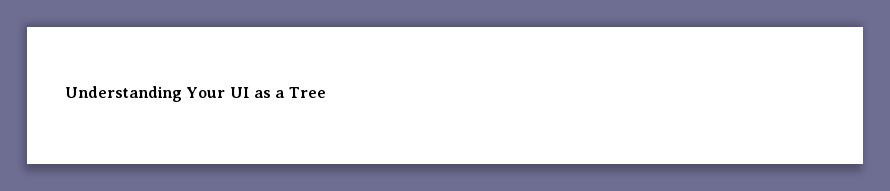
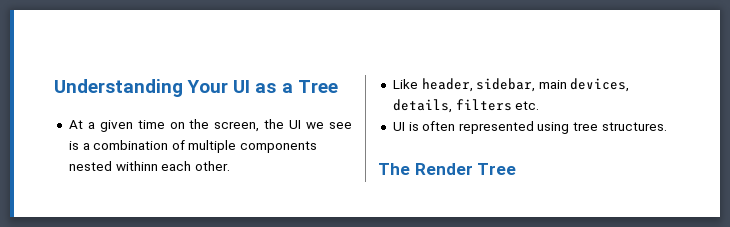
(326, 92) none -> [68,119,352,132] [68,140,318,153] [68,161,230,171] [392,78,630,92] [392,99,540,113] [392,121,667,134] [378,163,517,175] // At a given time on the screen, the UI we see is a combination of multiple components nested withinn each other. // Like header, sidebar, main devices, details, filters etc. // UI is often represented using tree structures. // The Render Tree

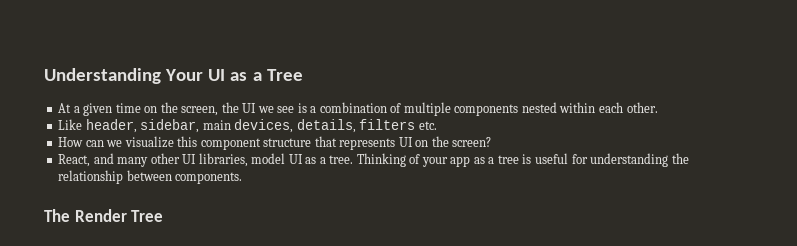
[115,161,158,171] withinn -> [559,102,596,113] within
[392,121,667,134] UI is often represented using tree structures. -> [58,136,492,150] [58,153,689,167] [58,170,243,184] How can we visualize this component structure that represents UI on the screen? // React, and many other UI libraries, model UI as a tree. Thinking of your app as a tree is useful for understanding the relationship between components.

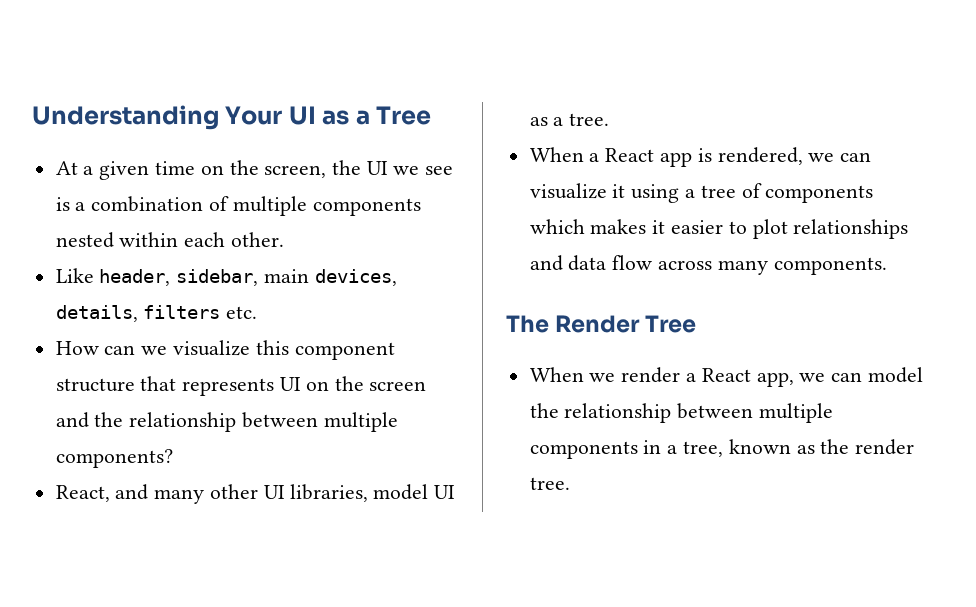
[452,137,492,147] screen? -> [369,381,427,391] [55,412,398,432] [55,449,173,468] screen and the relationship between multiple components?
[356,153,689,167] [58,170,243,184] [44,209,164,222] Thinking of your app as a tree is useful for understanding the relationship between components. // The Render Tree -> [529,147,872,167] [529,183,874,203] [529,219,909,239] [529,255,887,275] [506,315,697,333] [529,367,924,387] [529,403,834,423] [529,439,915,459] [529,477,570,490] // When a React app is rendered, we can visualize it using a tree of components which makes it easier to plot relationships and data flow across many components. // The Render Tree // When we render a React app, we can model the relationship between multiple components in a tree, known as the render tree.

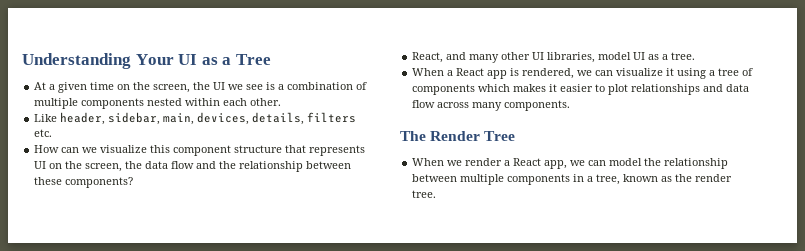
[264,269,310,283] main -> [163,113,195,125] main,
[369,381,427,391] screen -> [85,161,195,172] screen, the data flow
[323,412,398,432] multiple -> [34,177,63,185] these

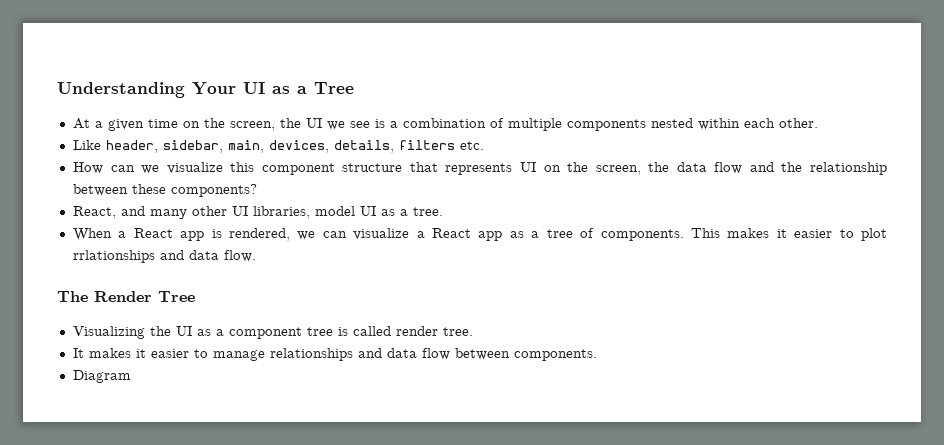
[666,68,707,79] it using -> [416,228,524,241] a React app as
[412,84,511,95] components which -> [600,228,720,241] components. This
[631,84,750,95] [412,100,571,111] relationships and data flow across many components. -> [72,250,256,263] rrlationships and data flow.
[412,158,729,169] [412,174,733,185] [412,190,437,198] When we render a React app, we can model the relationship between multiple components in a tree, known as the render tree. -> [72,326,473,339] [72,348,597,361] [72,370,131,383] Visualizing the UI as a component tree is called render tree. // It makes it easier to manage relationships and data flow between components. // Diagram

